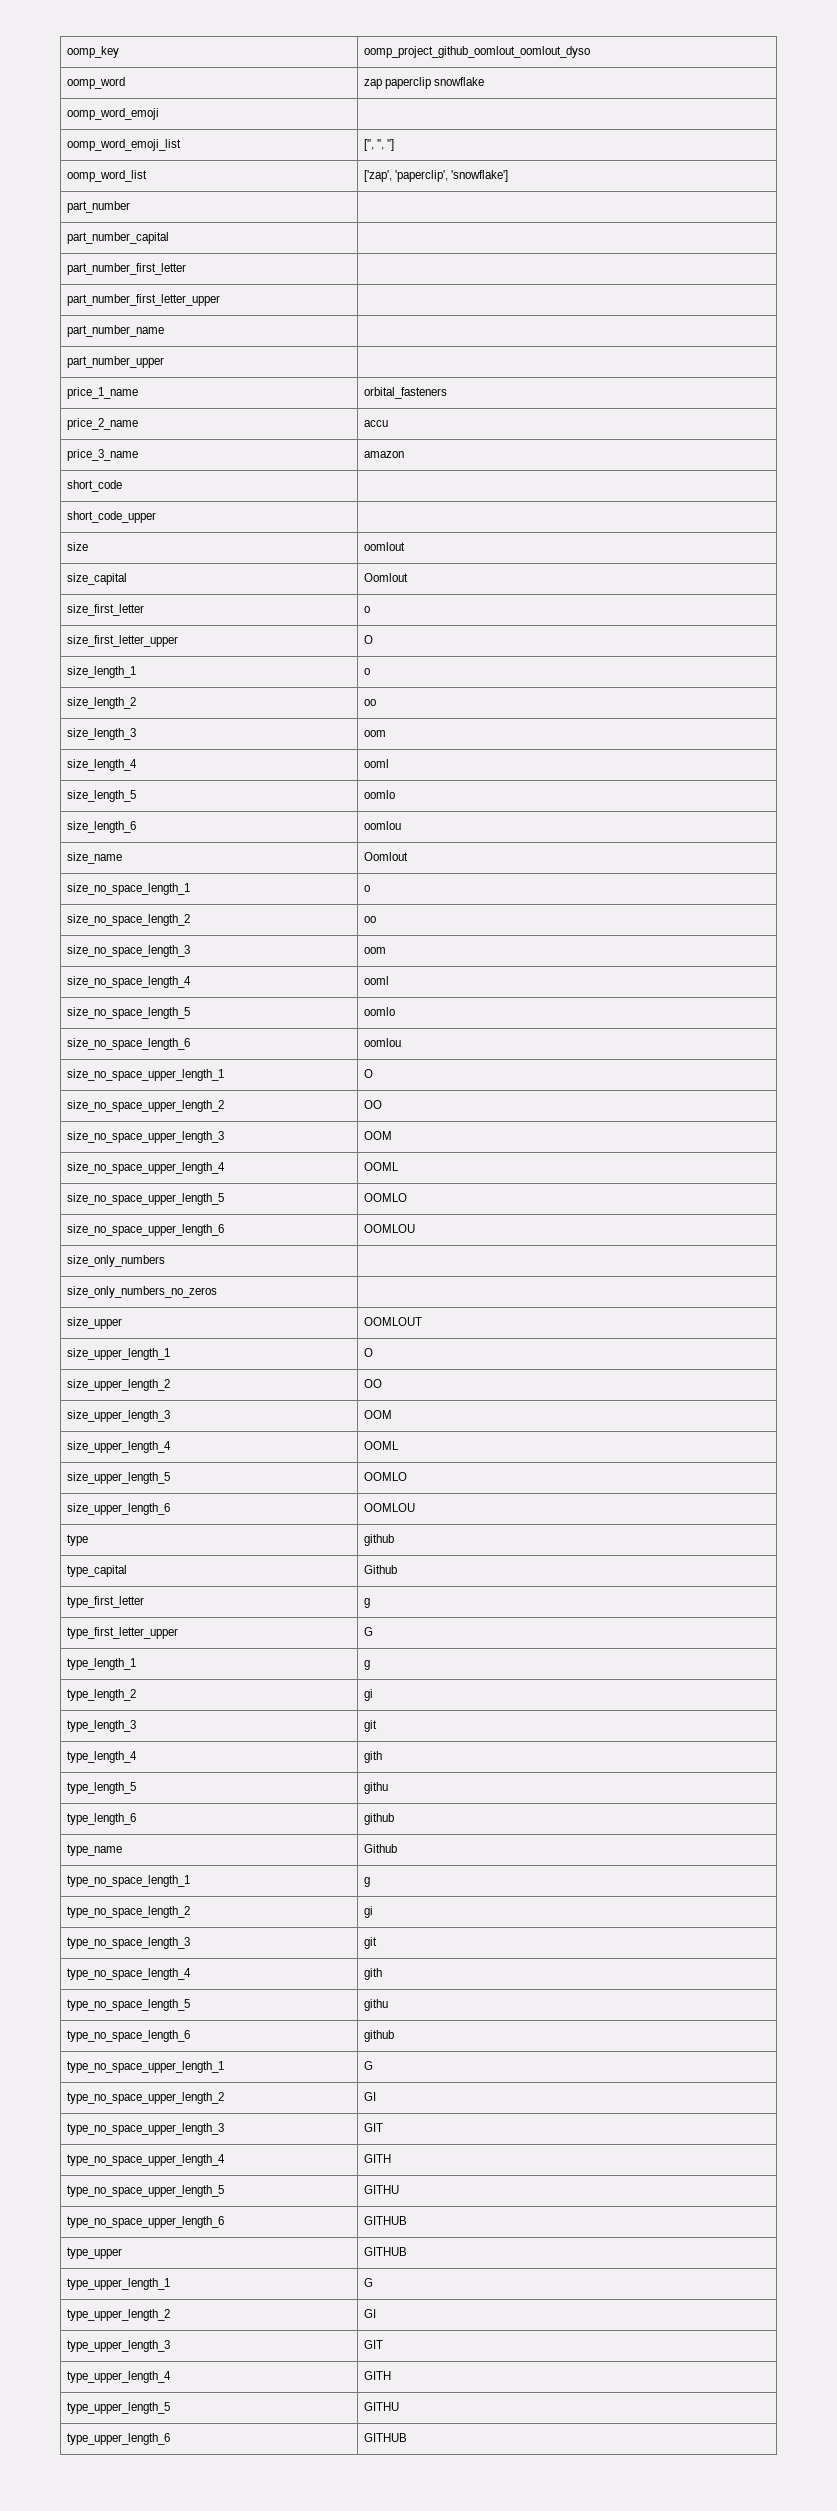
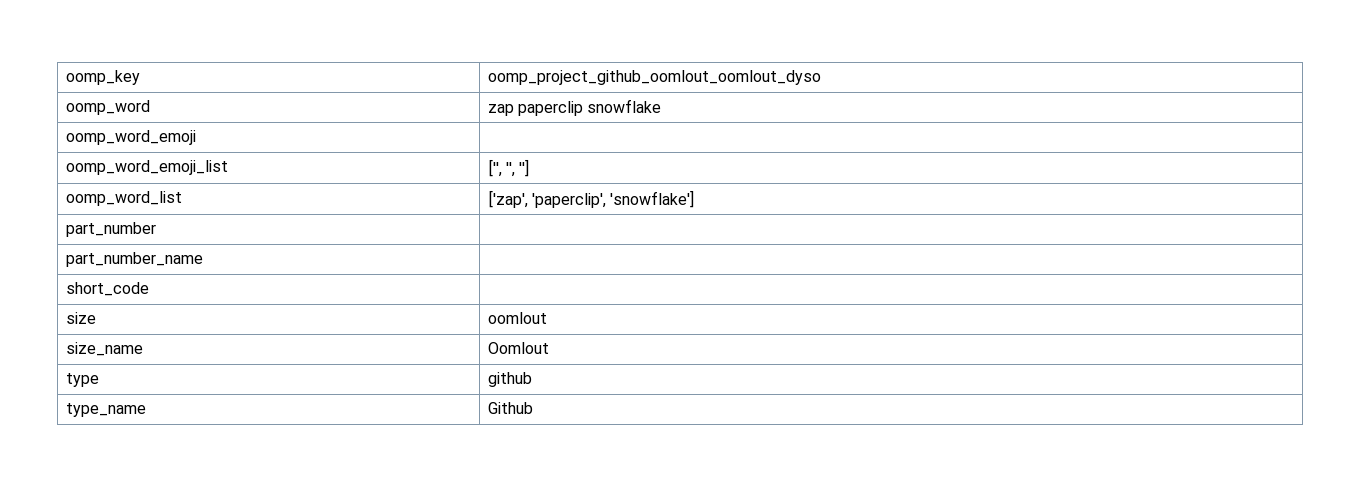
[66,232,169,244] [66,263,186,275] [66,294,220,306] [66,325,164,337] [66,356,164,368] [66,387,138,399] [363,387,447,399] [66,418,138,430] [363,420,388,427] [66,449,138,461] [363,451,404,458] part_number_capital | // part_number_first_letter | // part_number_first_letter_upper | // part_number_name | // part_number_upper | // price_1_name | orbital_fasteners // price_2_name | accu // price_3_name | amazon -> [65,252,203,267] part_number_name |
[66,511,156,523] // short_code_upper | -> (149, 289) none
[66,573,127,585] [363,573,408,582] [66,604,144,616] [363,606,370,613] [66,635,178,647] [363,635,373,644] [66,666,136,678] [363,668,370,675] [66,697,136,709] [363,699,376,706] [66,728,136,740] [363,730,386,737] [66,759,137,771] [363,759,389,768] [66,790,136,802] [363,790,395,799] [66,821,136,833] [363,821,401,830] [66,852,122,864] [363,852,408,861] [66,883,190,895] [363,885,370,892] [66,914,190,926] [363,916,376,923] [66,945,190,957] [363,947,386,954] [66,976,191,988] [363,976,389,985] [66,1007,190,1019] [363,1007,395,1016] [66,1038,190,1050] [363,1038,401,1047] [66,1069,224,1081] [363,1069,373,1078] [66,1100,224,1112] [363,1100,382,1109] [66,1131,224,1143] [363,1131,392,1140] [66,1162,225,1174] [363,1162,399,1171] [66,1193,224,1205] [363,1193,407,1202] [66,1224,224,1236] [363,1224,415,1233] [66,1255,165,1267] [66,1286,217,1298] [66,1317,122,1329] [363,1317,422,1326] [66,1348,170,1360] [363,1348,373,1357] [66,1379,170,1391] [363,1379,382,1388] [66,1410,170,1422] [363,1410,392,1419] [66,1441,171,1453] [363,1441,399,1450] [66,1472,170,1484] [363,1472,407,1481] [66,1503,170,1515] [363,1503,415,1512] [66,1534,88,1546] [363,1534,394,1546] [66,1565,127,1577] [363,1565,397,1574] [66,1596,144,1608] [363,1598,370,1608] [66,1627,178,1639] [363,1627,373,1636] [66,1658,136,1670] [363,1660,370,1670] [66,1689,136,1701] [363,1689,373,1701] [66,1720,136,1732] [363,1720,377,1732] [66,1751,137,1763] [363,1751,382,1763] [66,1782,136,1794] [363,1782,388,1794] [66,1813,136,1825] [363,1813,394,1825] [66,1844,122,1856] [363,1844,397,1853] [66,1875,190,1887] [363,1877,370,1887] [66,1906,190,1918] [363,1906,373,1918] [66,1937,190,1949] [363,1937,377,1949] [66,1968,191,1980] [363,1968,382,1980] [66,1999,190,2011] [363,1999,388,2011] [66,2030,190,2042] [363,2030,394,2042] [66,2061,224,2073] [363,2061,373,2070] [66,2092,224,2104] [363,2092,376,2101] [66,2123,224,2135] [363,2123,383,2132] [66,2154,225,2166] [363,2154,391,2163] [66,2185,224,2197] [363,2185,399,2194] [66,2216,224,2228] [363,2216,407,2225] [66,2247,122,2259] [363,2247,407,2256] [66,2278,170,2290] [363,2278,373,2287] [66,2309,170,2321] [363,2309,376,2318] [66,2340,170,2352] [363,2340,383,2349] [66,2371,171,2383] [363,2371,391,2380] [66,2402,170,2414] [363,2402,399,2411] [66,2433,170,2445] [363,2433,407,2442] size_capital | Oomlout // size_first_letter | o // size_first_letter_upper | O // size_length_1 | o // size_length_2 | oo // size_length_3 | oom // size_length_4 | ooml // size_length_5 | oomlo // size_length_6 | oomlou // size_name | Oomlout // size_no_space_length_1 | o // size_no_space_length_2 | oo // size_no_space_length_3 | oom // size_no_space_length_4 | ooml // size_no_space_length_5 | oomlo // size_no_space_length_6 | oomlou // size_no_space_upper_length_1 | O // size_no_space_upper_length_2 | OO // size_no_space_upper_length_3 | OOM // size_no_space_upper_length_4 | OOML // size_no_space_upper_length_5 | OOMLO // size_no_space_upper_length_6 | OOMLOU // size_only_numbers | // size_only_numbers_no_zeros | // size_upper | OOMLOUT // size_upper_length_1 | O // size_upper_length_2 | OO // size_upper_length_3 | OOM // size_upper_length_4 | OOML // size_upper_length_5 | OOMLO // size_upper_length_6 | OOMLOU // type | github // type_capital | Github // type_first_letter | g // type_first_letter_upper | G // type_length_1 | g // type_length_2 | gi // type_length_3 | git // type_length_4 | gith // type_length_5 | githu // type_length_6 | github // type_name | Github // type_no_space_length_1 | g // type_no_space_length_2 | gi // type_no_space_length_3 | git // type_no_space_length_4 | gith // type_no_space_length_5 | githu // type_no_space_length_6 | github // type_no_space_upper_length_1 | G // type_no_space_upper_length_2 | GI // type_no_space_upper_length_3 | GIT // type_no_space_upper_length_4 | GITH // type_no_space_upper_length_5 | GITHU // type_no_space_upper_length_6 | GITHUB // type_upper | GITHUB // type_upper_length_1 | G // type_upper_length_2 | GI // type_upper_length_3 | GIT // type_upper_length_4 | GITH // type_upper_length_5 | GITHU // type_upper_length_6 | GITHUB -> [65,342,143,356] [487,342,549,354] [65,373,99,387] [487,372,532,387] [65,403,146,417] [487,402,533,414] size_name | Oomlout // type | github // type_name | Github

